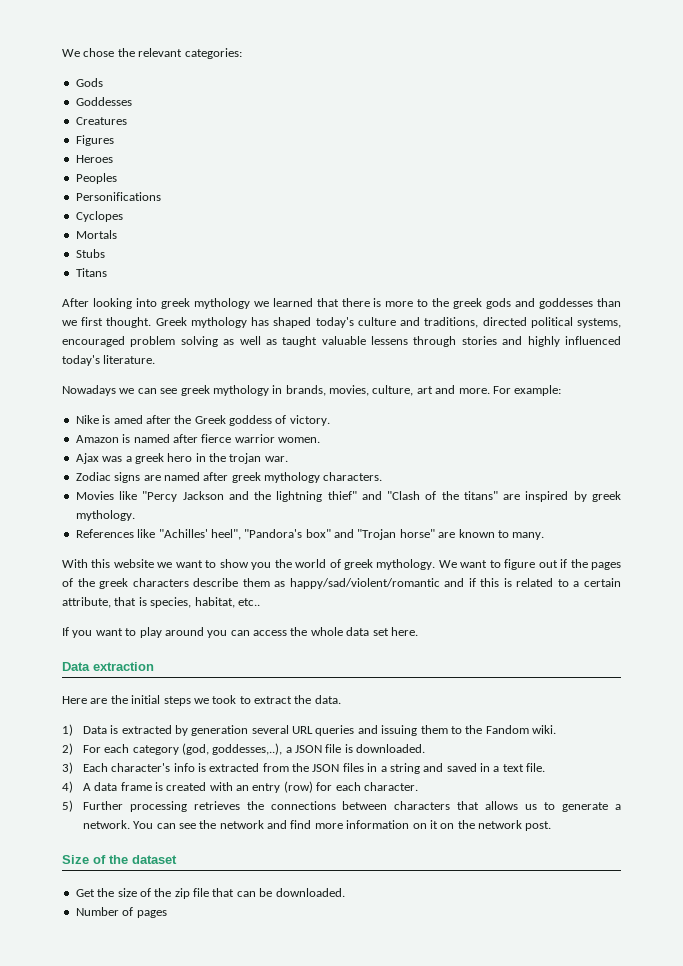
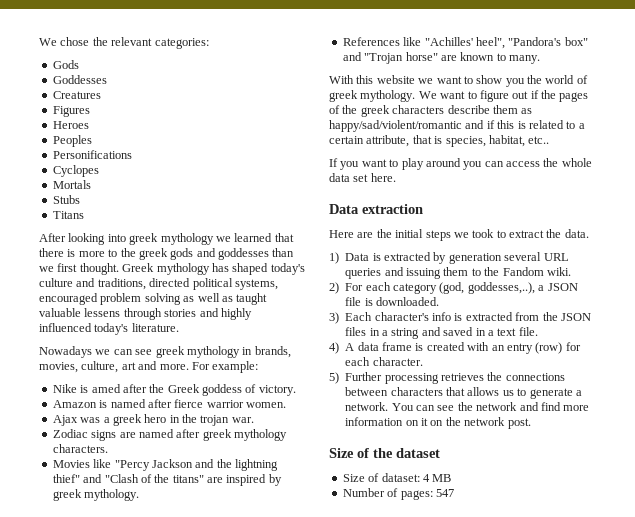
[75,888,345,899] Get the size of the zip file that can be downloaded. -> [342,473,452,482] Size of dataset: 4 MB
[136,910,167,918] pages -> [400,489,454,500] pages: 547

